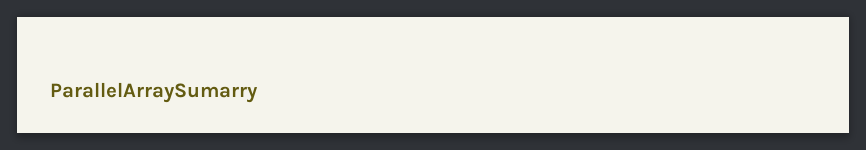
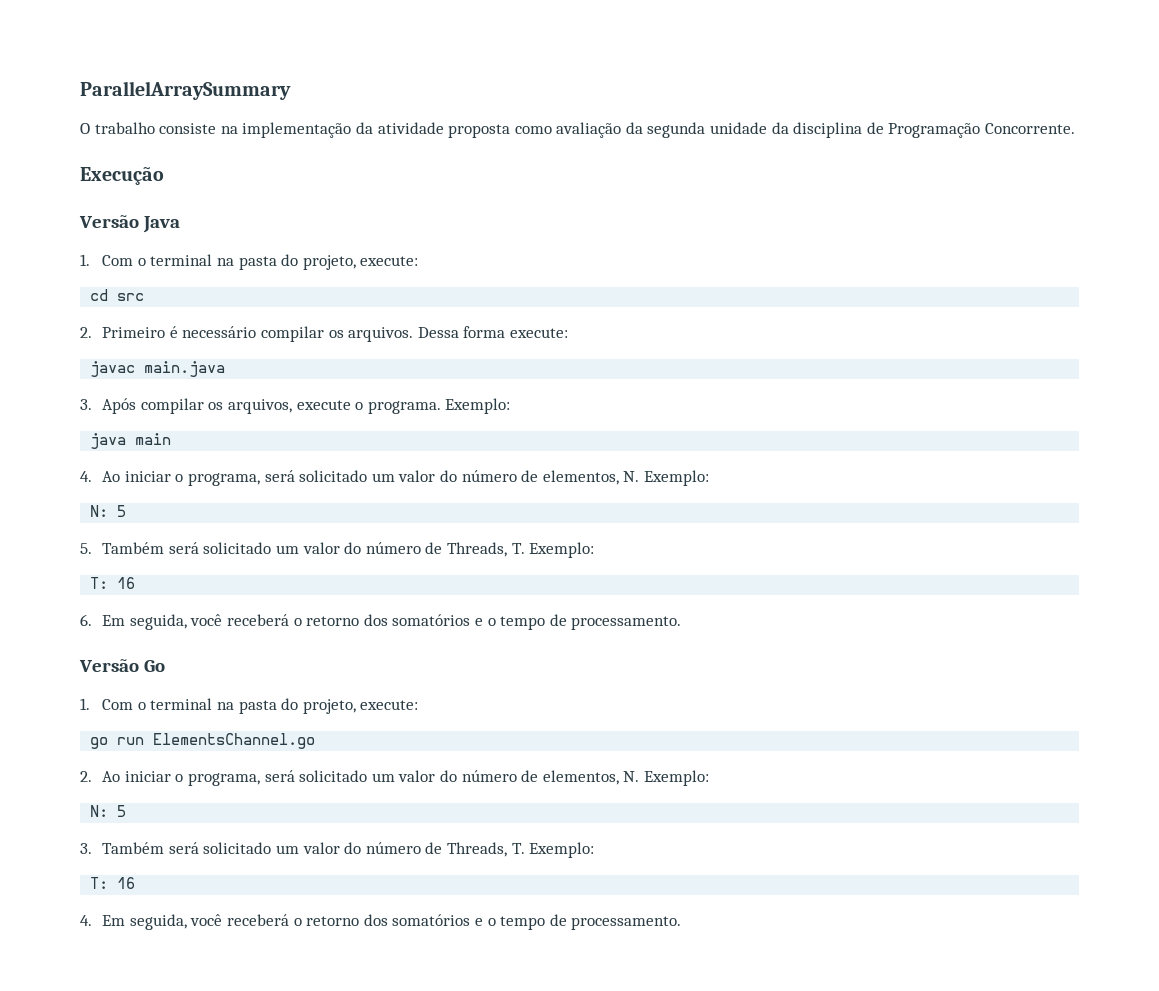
[50,82,258,103] ParallelArraySumarry -> [80,81,291,100] [80,122,1076,138] [80,167,164,185] [79,215,180,233] [80,254,419,270] [90,289,145,301] [80,326,568,342] [90,361,226,377] [80,398,511,414] [90,433,172,449] [80,470,709,486] [90,505,127,517] [80,542,595,558] [90,577,136,589] [80,614,682,630] [79,659,165,672] [80,698,419,714] [90,733,316,749] [80,770,709,786] [90,805,127,817] [80,842,595,858] [90,877,136,889] [80,914,682,930] ParallelArraySummary // O trabalho consiste na implementação da atividade proposta como avaliação da segunda unidade da disciplina de Programação Concorrente. // Execução // Versão Java // 1. Com o terminal na pasta do projeto, execute: // cd src // 2. Primeiro é necessário compilar os arquivos. Dessa forma execute: // javac main.java // 3. Após compilar os arquivos, execute o programa. Exemplo: // java main // 4. Ao iniciar o programa, será solicitado um valor do número de elementos, N. Exemplo: // N: 5 // 5. Também será solicitado um valor do número de Threads, T. Exemplo: // T: 16 // 6. Em seguida, você receberá o retorno dos somatórios e o tempo de processamento. // Versão Go // 1. Com o terminal na pasta do projeto, execute: // go run ElementsChannel.go // 2. Ao iniciar o programa, será solicitado um valor do número de elementos, N. Exemplo: // N: 5 // 3. Também será solicitado um valor do número de Threads, T. Exemplo: // T: 16 // 4. Em seguida, você receberá o retorno dos somatórios e o tempo de processamento.

